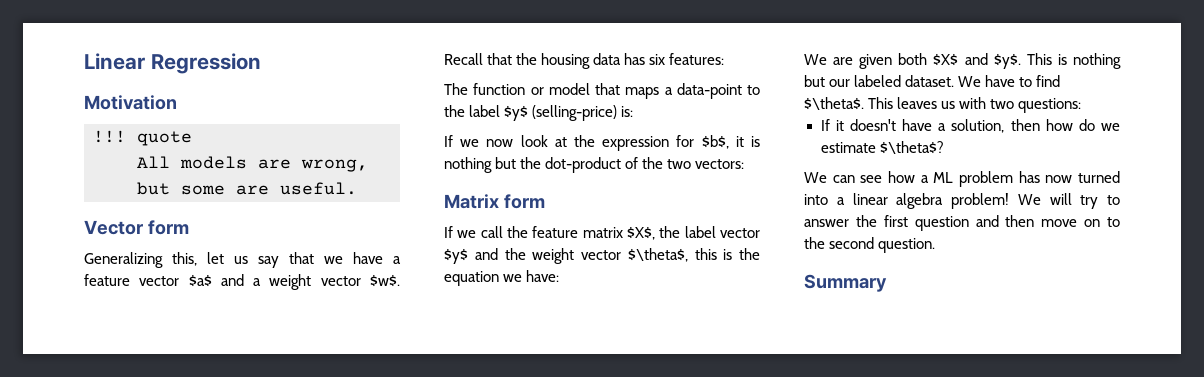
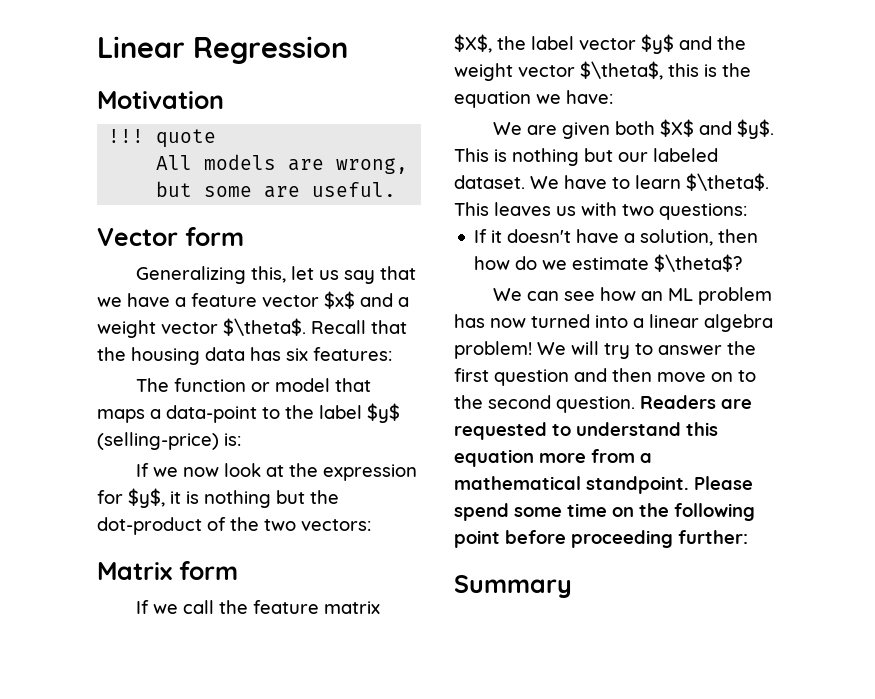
[188,274,212,287] $a$ -> [324,291,355,309] $x$
[370,274,400,287] $w$. -> [223,318,306,336] $\theta$.
[701,135,729,149] $b$, -> [128,488,165,508] $y$,
[1036,75,1061,87] find -> [635,175,681,189] learn
[920,175,929,183] a -> [641,291,664,301] an
(936, 245) none -> [640,395,752,409] [454,422,718,440] [454,449,652,467] [454,476,753,494] [454,503,755,521] [454,530,748,548] Readers are requested to understand this equation more from a mathematical standpoint. Please spend some time on the following point before proceeding further:

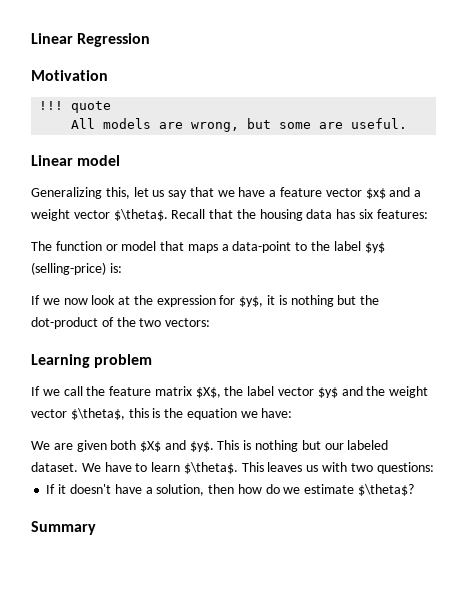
[97,227,244,246] Vector form -> [31,155,121,166] Linear model
[97,561,238,580] Matrix form -> [31,354,153,368] Learning problem
[493,287,773,305] [454,314,773,332] [454,341,756,359] [454,368,756,386] [454,395,752,413] [454,422,718,440] [454,449,652,467] [454,476,753,494] [454,503,755,521] [454,530,748,548] // We can see how an ML problem has now turned into a linear algebra problem! We will try to answer the first question and then move on to the second question. Readers are requested to understand this equation more from a mathematical standpoint. Please spend some time on the following point before proceeding further: -> (414, 490) none

